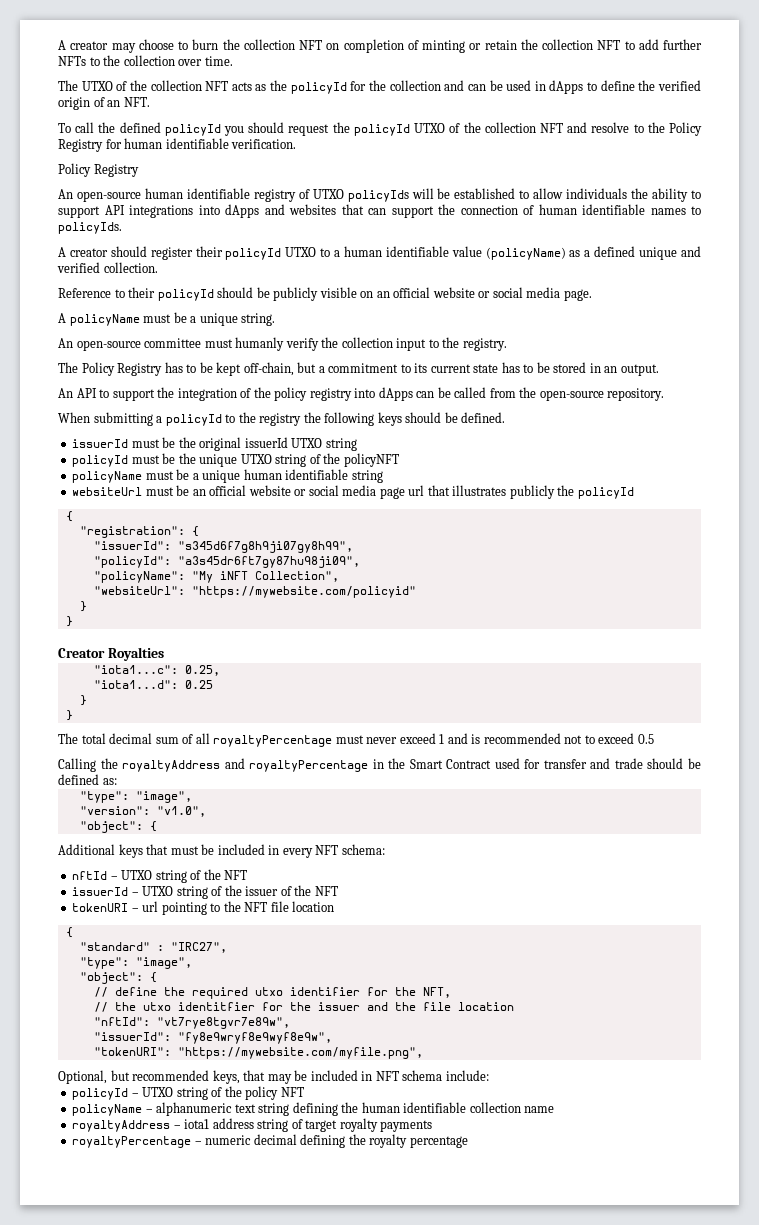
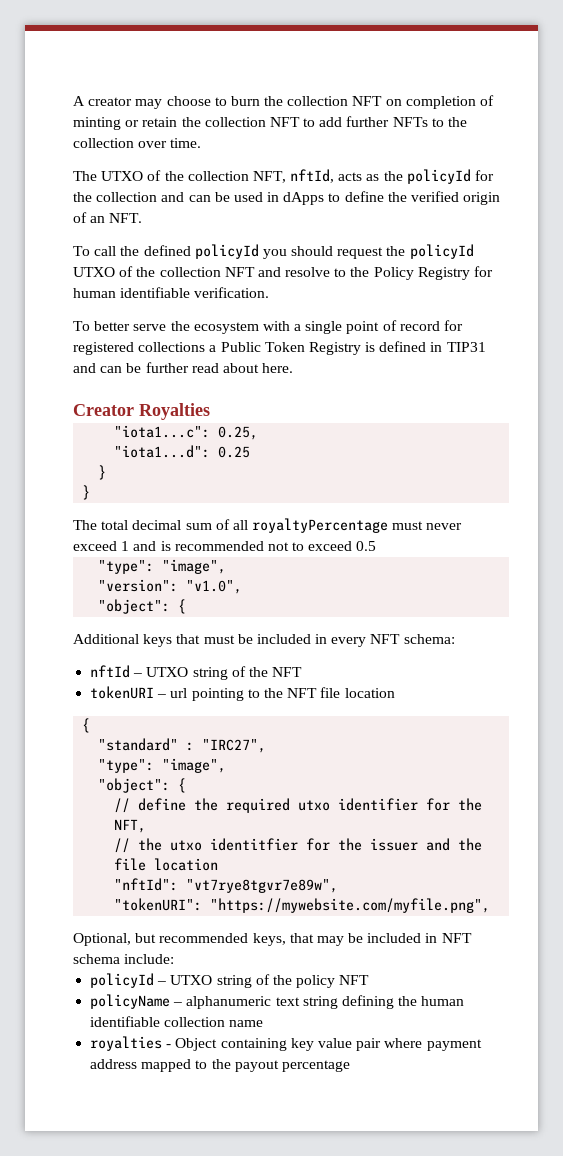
[205,81,229,91] NFT -> [252,169,335,183] NFT, nftId,
[58,163,139,177] [58,188,701,202] [58,204,701,218] [58,222,122,234] [58,246,701,260] [57,262,158,273] [58,287,592,301] [58,312,276,326] [58,337,507,351] [58,362,659,376] [58,387,665,401] [58,412,506,426] [72,437,357,451] [72,453,399,467] [72,469,383,483] [72,485,634,499] [65,511,73,522] [79,526,199,538] [93,541,353,553] [93,556,360,568] [93,571,339,583] [93,586,416,598] [79,601,87,612] [65,616,73,627] Policy Registry // An open-source human identifiable registry of UTXO policyIds will be established to allow individuals the ability to support API integrations into dApps and websites that can support the connection of human identifiable names to policyIds. // A creator should register their policyId UTXO to a human identifiable value (policyName) as a defined unique and verified collection. // Reference to their policyId should be publicly visible on an official website or social media page. // A policyName must be a unique string. // An open-source committee must humanly verify the collection input to the registry. // The Policy Registry has to be kept off-chain, but a commitment to its current state has to be stored in an output. // An API to support the integration of the policy registry into dApps can be called from the open-source repository. // When submitting a policyId to the registry the following keys should be defined. // issuerId must be the original issuerId UTXO string // policyId must be the unique UTXO string of the policyNFT // policyName must be a unique human identifiable string // websiteUrl must be an official website or social media page url that illustrates publicly the policyId // { // "registration": { // "issuerId": "s345d6f7g8h9ji07gy8h99", // "policyId": "a3s45dr6ft7gy87hu98ji09", // "policyName": "My iNFT Collection", // "websiteUrl": "https://mywebsite.com/policyid" // } // } -> [73,320,464,334] [73,341,486,355] [73,362,294,373] To better serve the ecosystem with a single point of record for registered collections a Public Token Registry is defined in TIP31 and can be further read about here.
[58,758,701,772] [58,774,117,785] // Calling the royaltyAddress and royaltyPercentage in the Smart Contract used for transfer and trade should be defined as: -> (377, 546) none
[72,885,338,899] // issuerId – UTXO string of the issuer of the NFT -> (303, 672) none
[93,1032,332,1044] // "issuerId": "fy8e9wryf8e9wyf8e9w", -> (339, 886) none
[72,1118,433,1132] [72,1134,408,1148] royaltyAddress – iota1 address string of target royalty payments // royaltyPercentage – numeric decimal defining the royalty -> [90,1036,482,1051] [90,1059,279,1072] royalties - Object containing key value pair where payment address mapped to the payout

